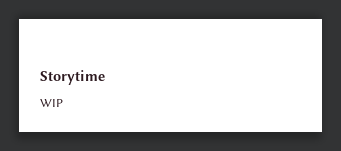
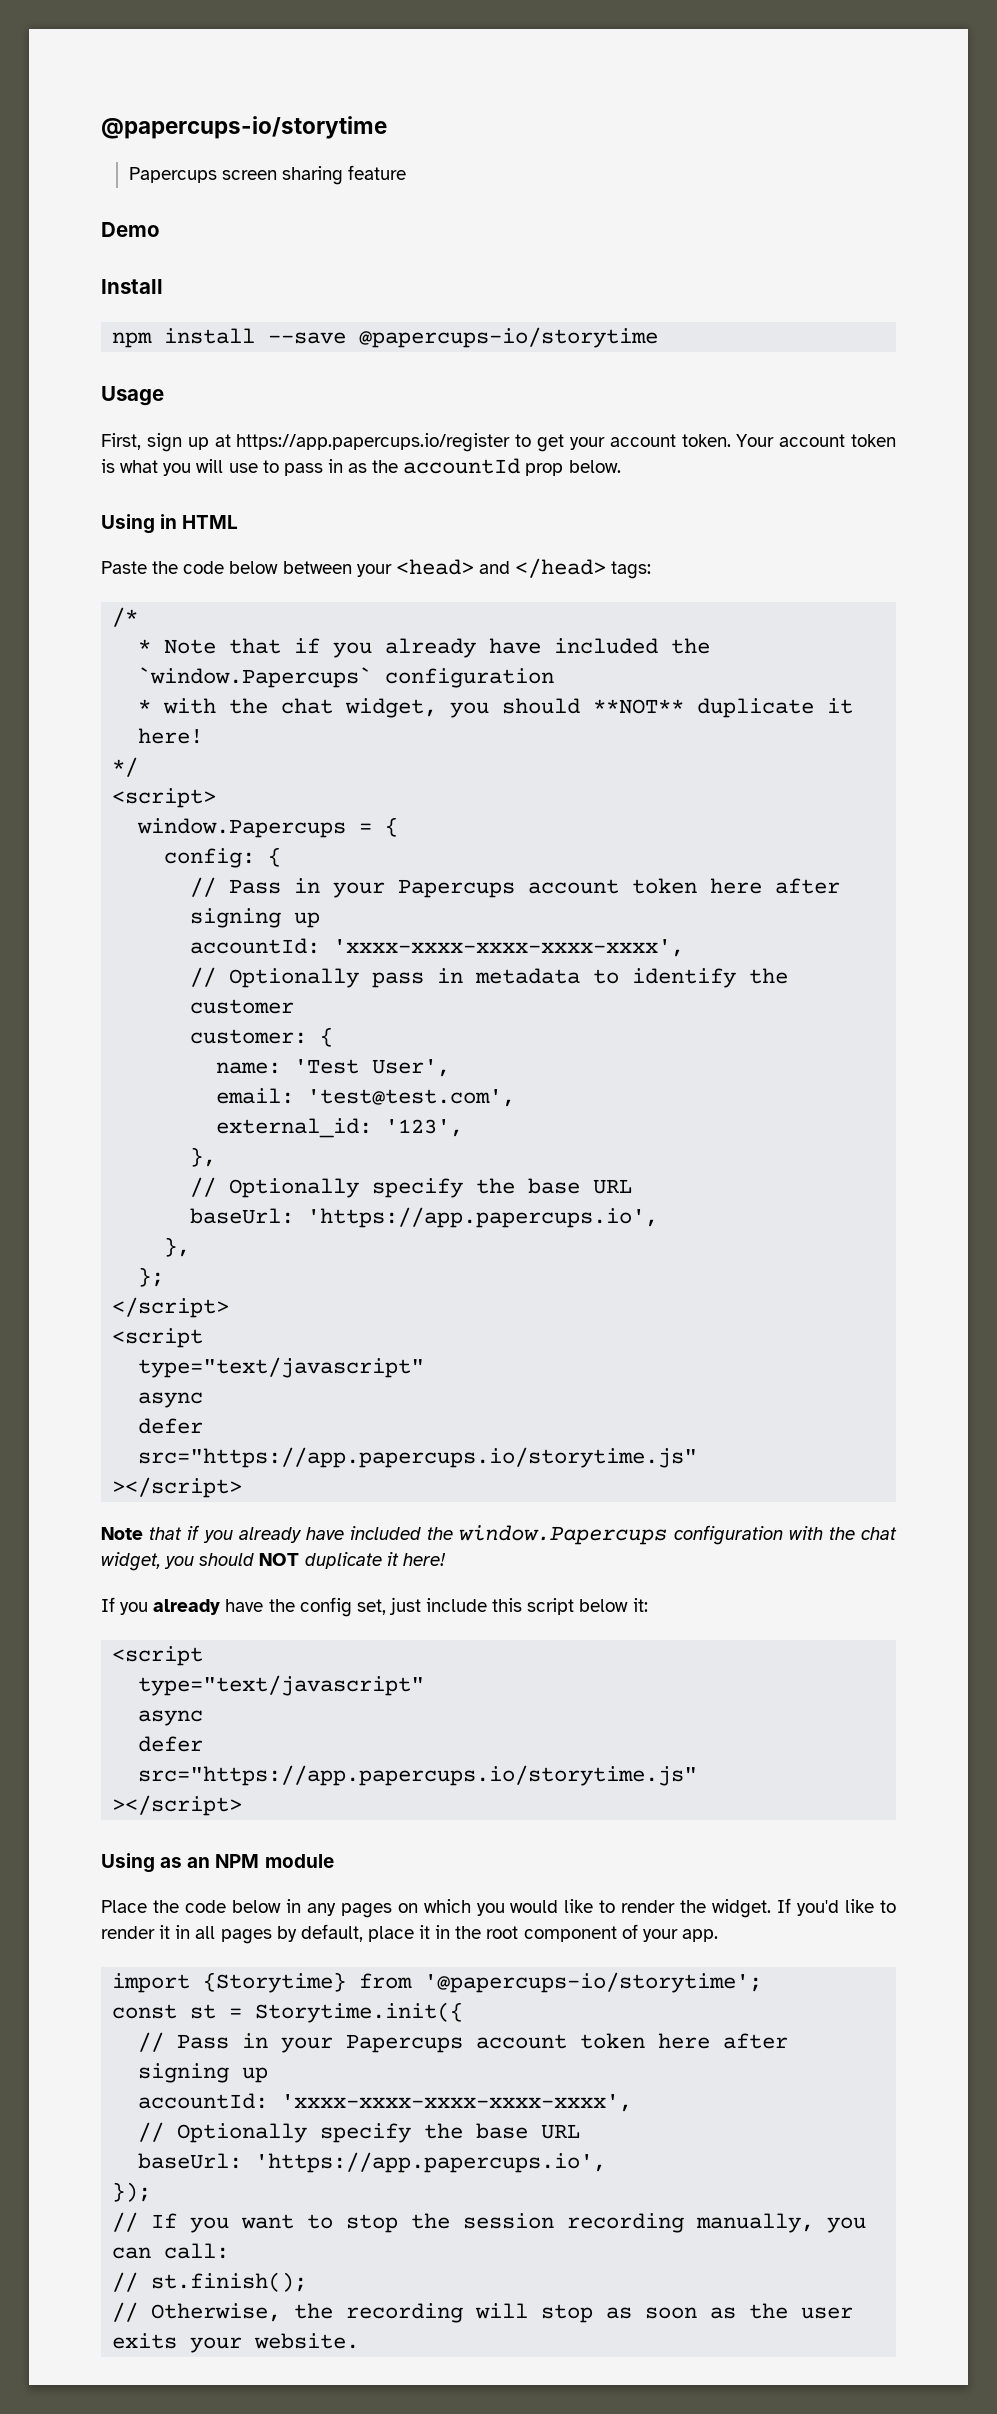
[40,70,105,85] [40,99,63,107] Storytime // WIP -> [101,116,387,139] [128,165,407,185] [101,222,160,237] [101,279,163,294] [112,327,659,348] [101,386,164,406] [101,433,897,452] [101,458,621,476] [101,514,239,534] [101,558,652,579] [112,607,139,627] [138,638,711,658] [138,667,555,688] [138,698,854,718] [138,728,204,744] [112,757,139,777] [112,788,217,808] [137,817,399,838] [164,847,282,868] [190,877,841,898] [190,908,321,928] [190,938,685,957] [190,967,789,988] [190,999,295,1014] [190,1027,334,1047] [216,1059,451,1077] [216,1088,516,1107] [216,1118,464,1138] [190,1147,217,1167] [190,1177,633,1198] [190,1207,659,1228] [164,1237,191,1257] [138,1267,165,1287] [112,1297,230,1318] [112,1328,204,1348] [138,1357,425,1378] [138,1392,204,1408] [138,1418,204,1434] [138,1447,698,1468] [112,1477,243,1498] [101,1525,897,1545] [101,1552,446,1571] [101,1597,648,1617] [112,1646,204,1666] [138,1675,425,1696] [138,1710,204,1726] [138,1736,204,1752] [138,1765,698,1786] [112,1795,243,1816] [101,1853,334,1873] [101,1898,896,1918] [101,1924,718,1944] [112,1972,763,1993] [112,2002,464,2023] [138,2032,789,2053] [138,2063,269,2083] [138,2093,633,2112] [138,2122,581,2143] [138,2152,607,2173] [112,2182,152,2202] [112,2212,867,2233] [112,2243,230,2259] [112,2272,308,2292] [112,2302,854,2323] [112,2333,360,2353] @papercups-io/storytime // Papercups screen sharing feature // Demo // Install // npm install --save @papercups-io/storytime // Usage // First, sign up at https://app.papercups.io/register to get your account token. Your account token is what you will use to pass in as the accountId prop below. // Using in HTML // Paste the code below between your <head> and </head> tags: // /* // * Note that if you already have included the `window.Papercups` configuration // * with the chat widget, you should **NOT** duplicate it here! // */ // <script> // window.Papercups = { // config: { // // Pass in your Papercups account token here after signing up // accountId: 'xxxx-xxxx-xxxx-xxxx-xxxx', // // Optionally pass in metadata to identify the customer // customer: { // name: 'Test User', // email: 'test@test.com', // external_id: '123', // }, // // Optionally specify the base URL // baseUrl: 'https://app.papercups.io', // }, // }; // </script> // <script // type="text/javascript" // async // defer // src="https://app.papercups.io/storytime.js" // ></script> // Note that if you already have included the window.Papercups configuration with the chat widget, you should NOT duplicate it here! // If you already have the config set, just include this script below it: // <script // type="text/javascript" // async // defer // src="https://app.papercups.io/storytime.js" // ></script> // Using as an NPM module // Place the code below in any pages on which you would like to render the widget. If you'd like to render it in all pages by default, place it in the root component of your app. // import {Storytime} from '@papercups-io/storytime'; // const st = Storytime.init({ // // Pass in your Papercups account token here after signing up // accountId: 'xxxx-xxxx-xxxx-xxxx-xxxx', // // Optionally specify the base URL // baseUrl: 'https://app.papercups.io', // }); // // If you want to stop the session recording manually, you can call: // // st.finish(); // // Otherwise, the recording will stop as soon as the user exits your website.

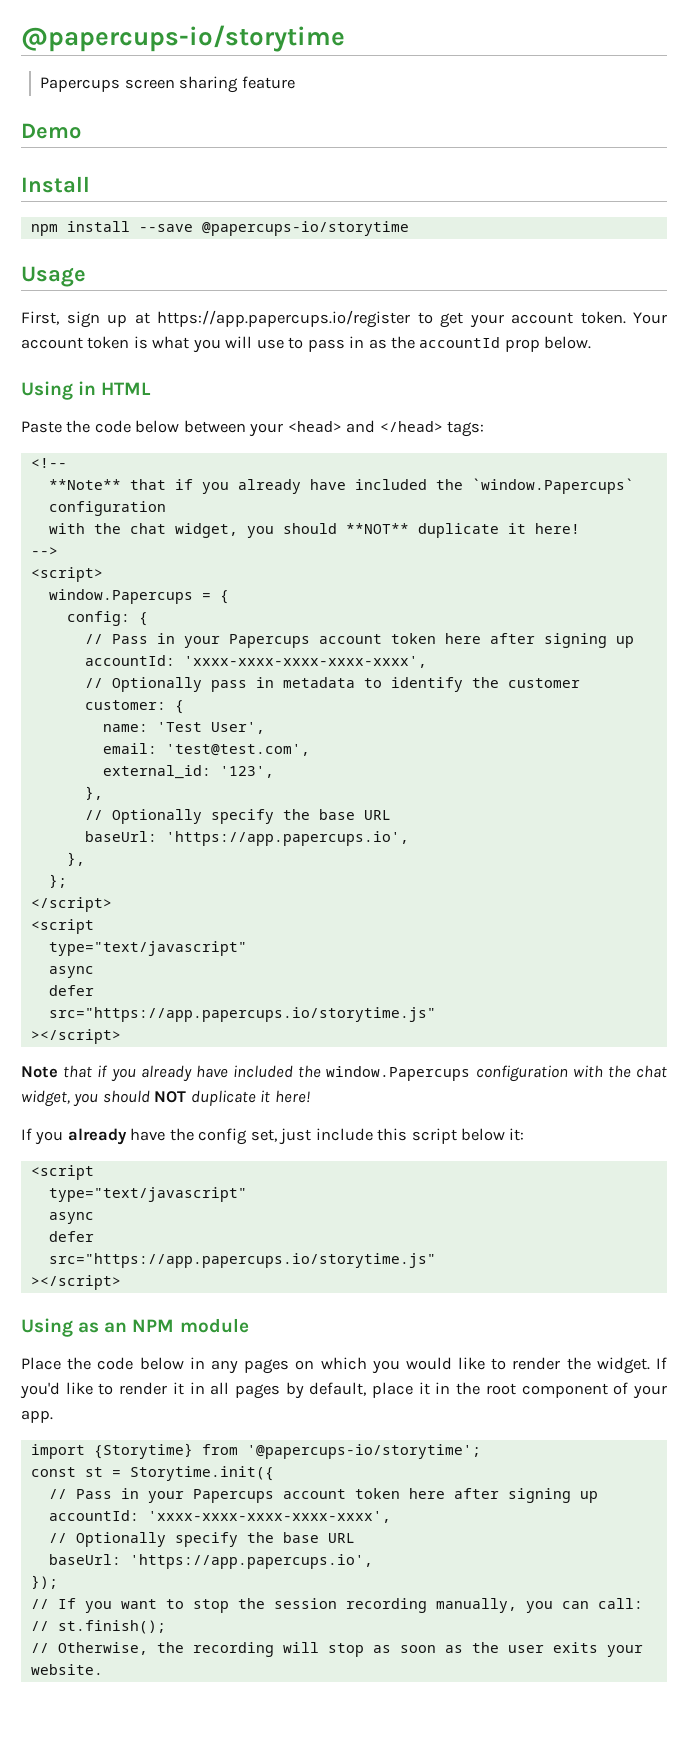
[112,607,139,627] [138,639,217,654] /* // * Note -> [30,458,67,468] [48,479,121,490] <!-- // **Note**
[138,699,152,713] * -> (166, 508) none
[112,757,139,777] */ -> [30,547,58,556] -->

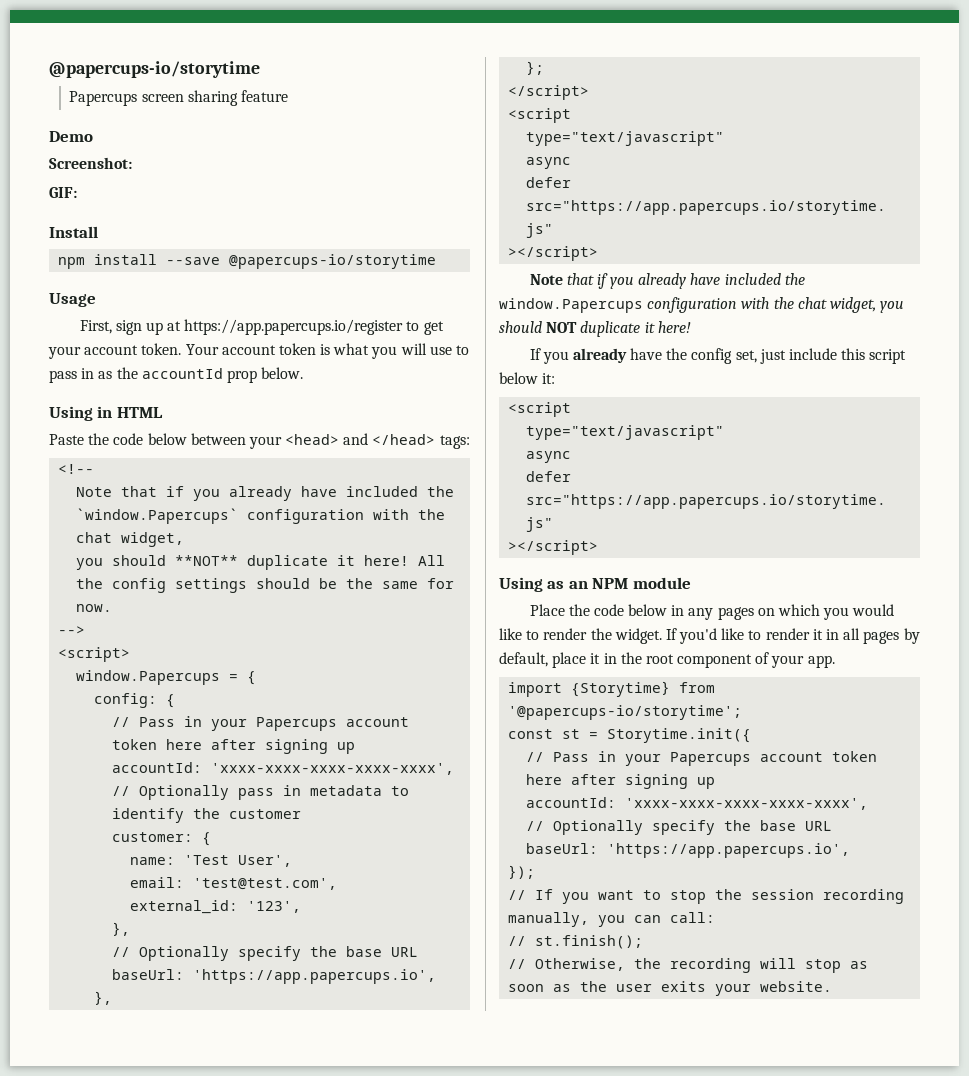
(81, 131) none -> [49,157,132,169] [49,187,77,198] // Screenshot: // GIF:
[48,479,121,490] **Note** -> [76,487,113,497] Note
[48,523,238,538] // with the chat widget, -> [373,509,446,520] [76,532,185,547] with the chat widget, //
(580, 528) none -> [418,555,446,566] [76,578,455,593] [76,604,113,612] All the config settings should be the same for now.

